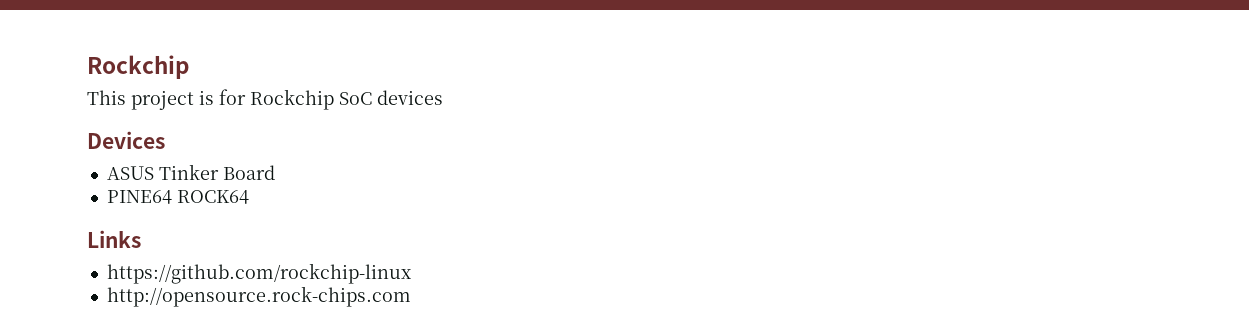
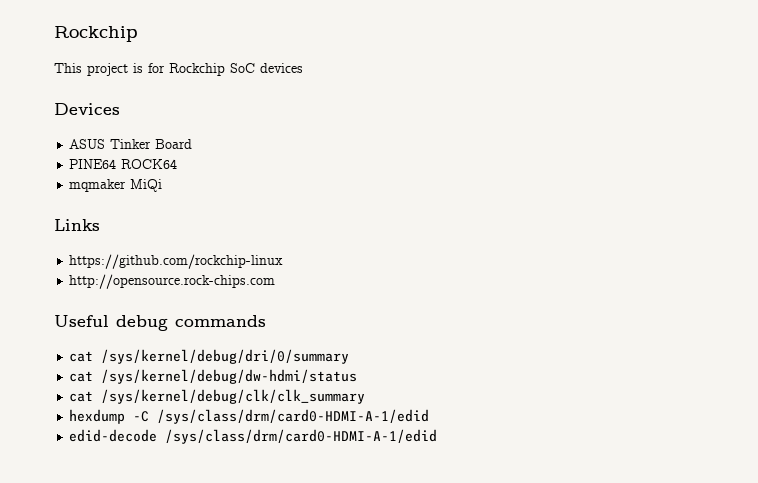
(249, 197) none -> [69,179,163,192] // mqmaker MiQi
(411, 296) none -> [54,315,266,331] [69,349,350,364] [69,369,358,384] [69,389,366,404] [69,409,430,424] [69,429,438,444] // Useful debug commands // cat /sys/kernel/debug/dri/0/summary // cat /sys/kernel/debug/dw-hdmi/status // cat /sys/kernel/debug/clk/clk_summary // hexdump -C /sys/class/drm/card0-HDMI-A-1/edid // edid-decode /sys/class/drm/card0-HDMI-A-1/edid

